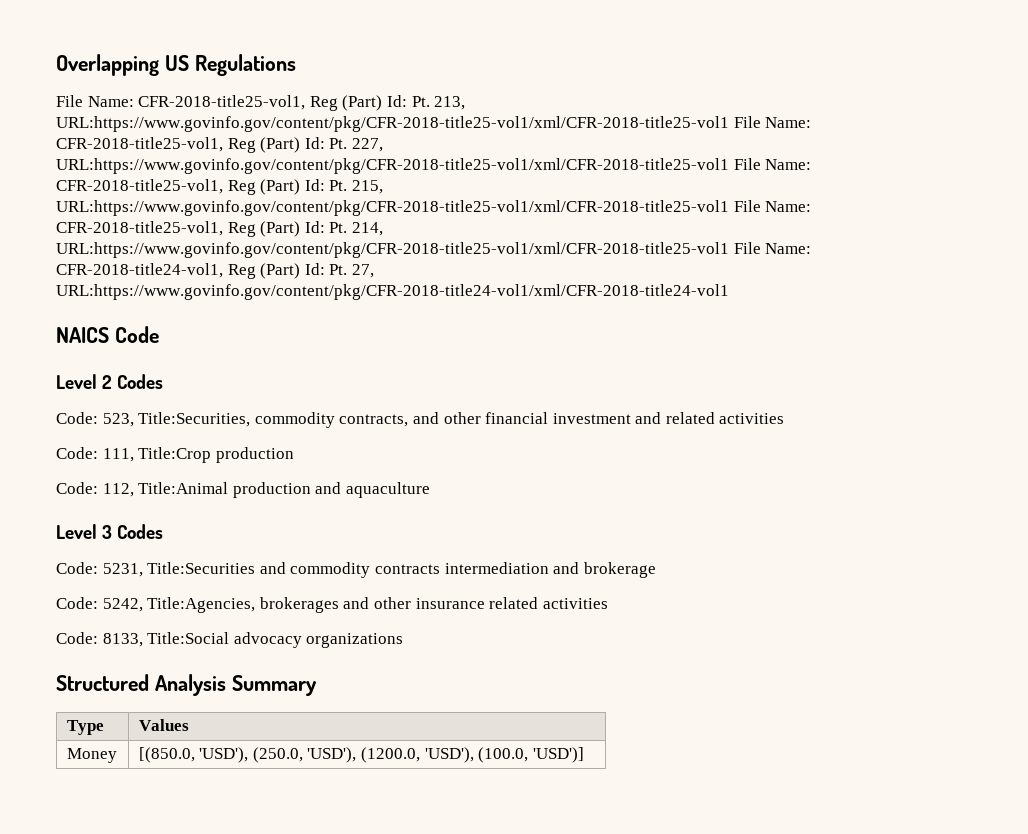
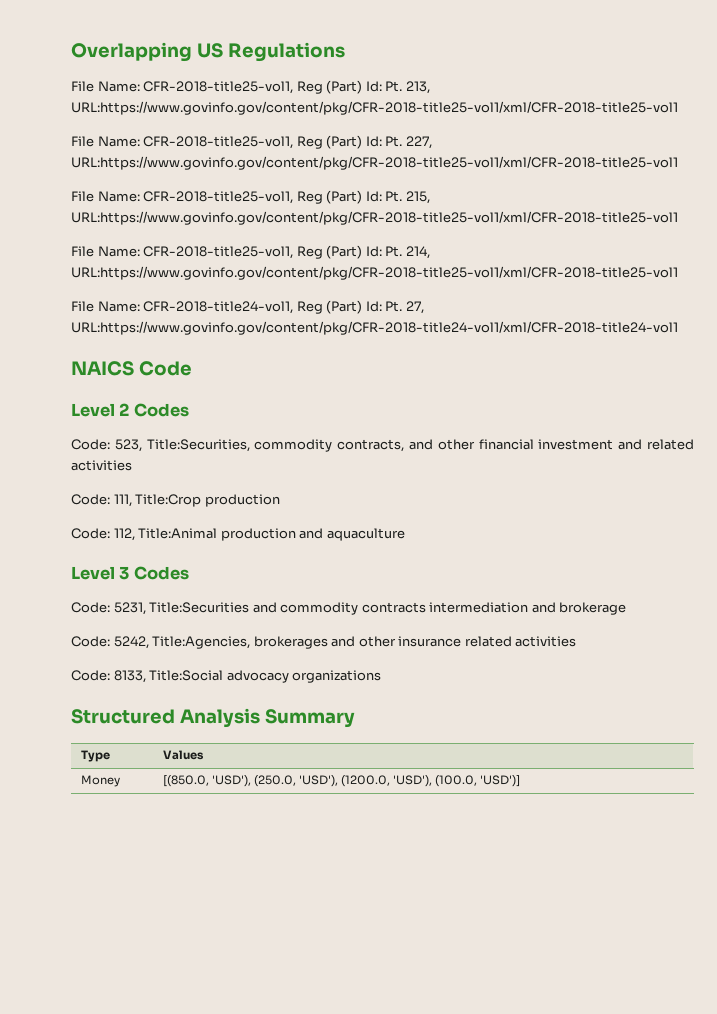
(729, 124) none -> (678, 108) //
(729, 166) none -> (678, 163) //
(729, 208) none -> (678, 218) //
(729, 250) none -> (678, 273) //

